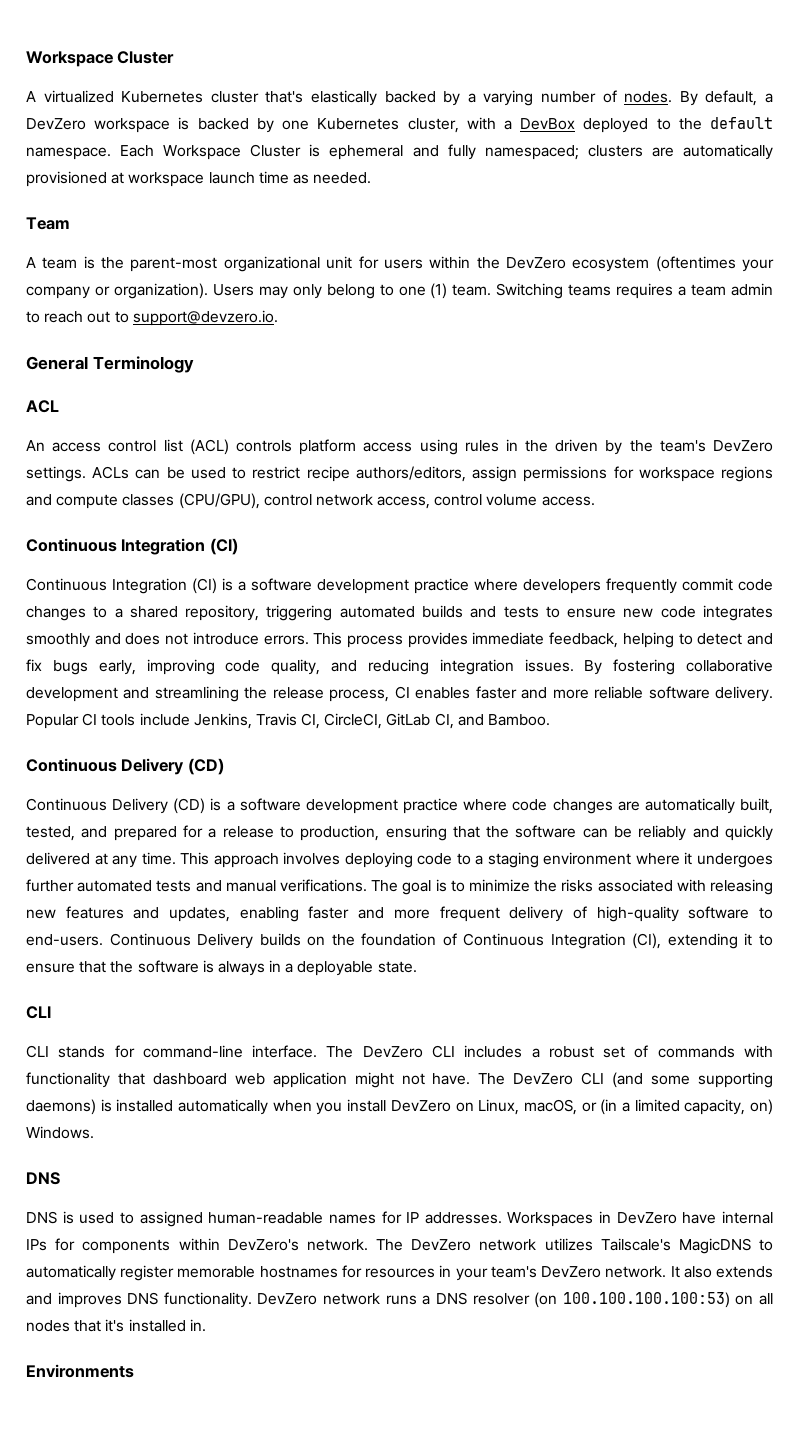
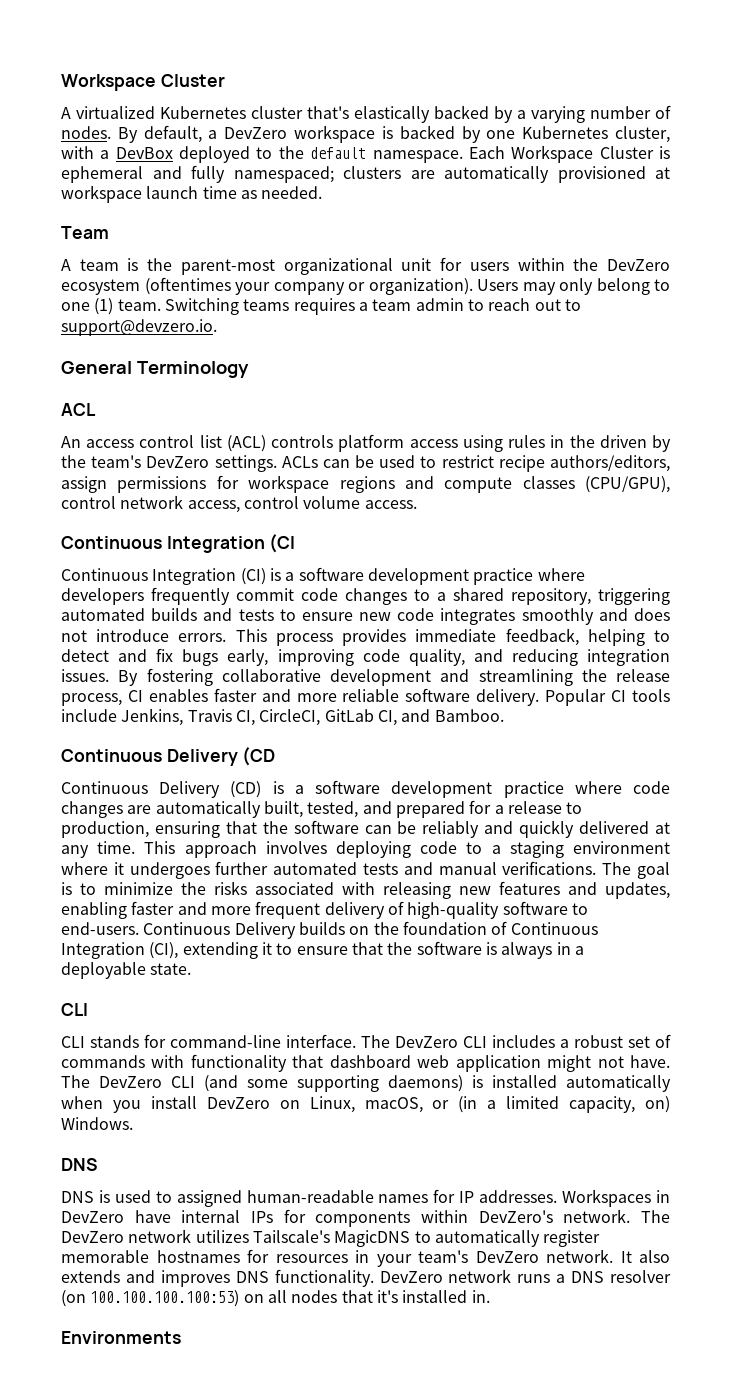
[209,538,238,555] (CI) -> [269,534,296,553] (CI
[187,758,224,775] (CD) -> [242,747,276,766] (CD

